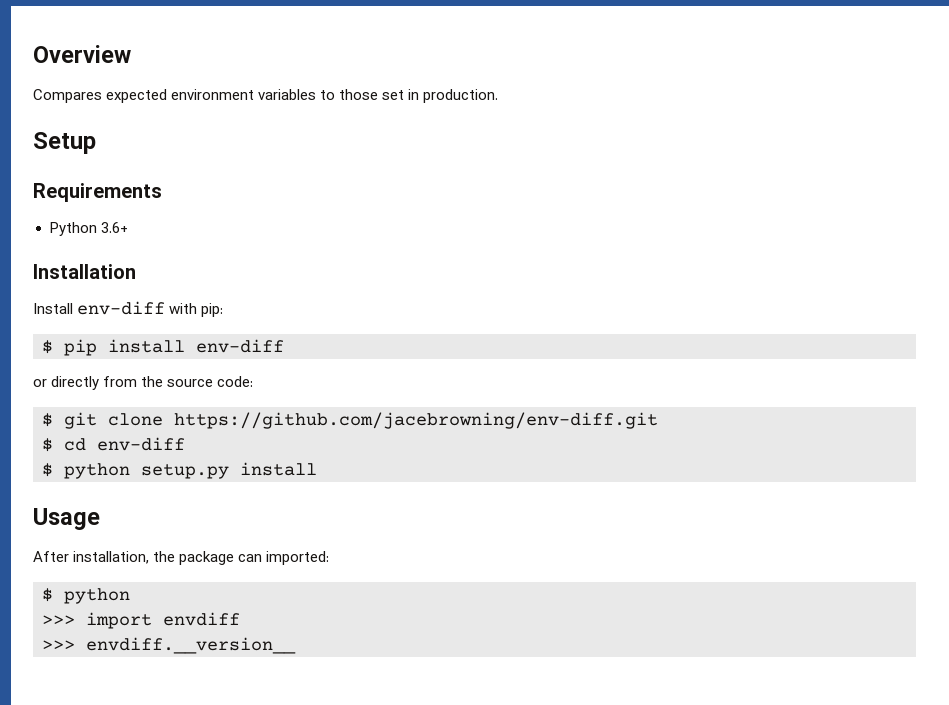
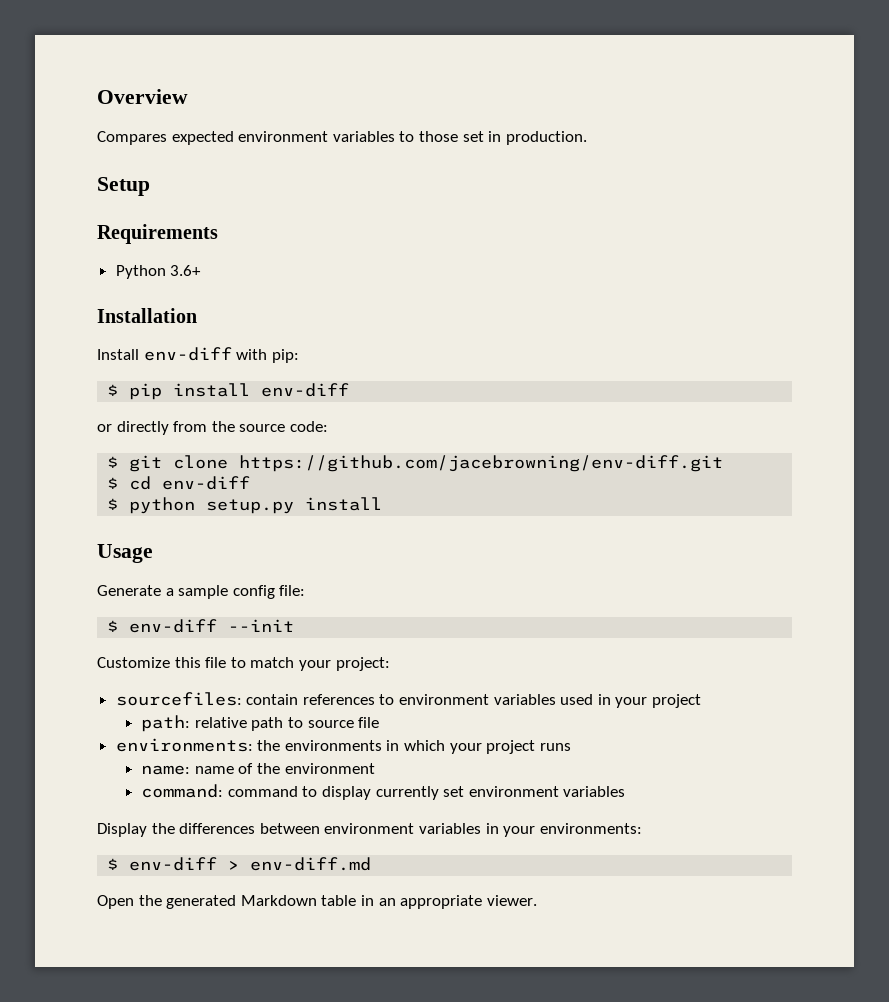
[33,551,330,565] [42,588,130,604] [42,612,240,629] [42,637,296,654] After installation, the package can imported: // $ python // >>> import envdiff // >>> envdiff.__version__ -> [97,585,306,599] [107,619,295,633] [97,657,390,671] [115,692,702,708] [141,715,380,732] [115,738,571,754] [141,763,375,775] [141,784,626,800] [97,823,642,837] [107,857,372,871] [97,895,537,909] Generate a sample config file: // $ env-diff --init // Customize this file to match your project: // sourcefiles: contain references to environment variables used in your project // path: relative path to source file // environments: the environments in which your project runs // name: name of the environment // command: command to display currently set environment variables // Display the differences between environment variables in your environments: // $ env-diff > env-diff.md // Open the generated Markdown table in an appropriate viewer.

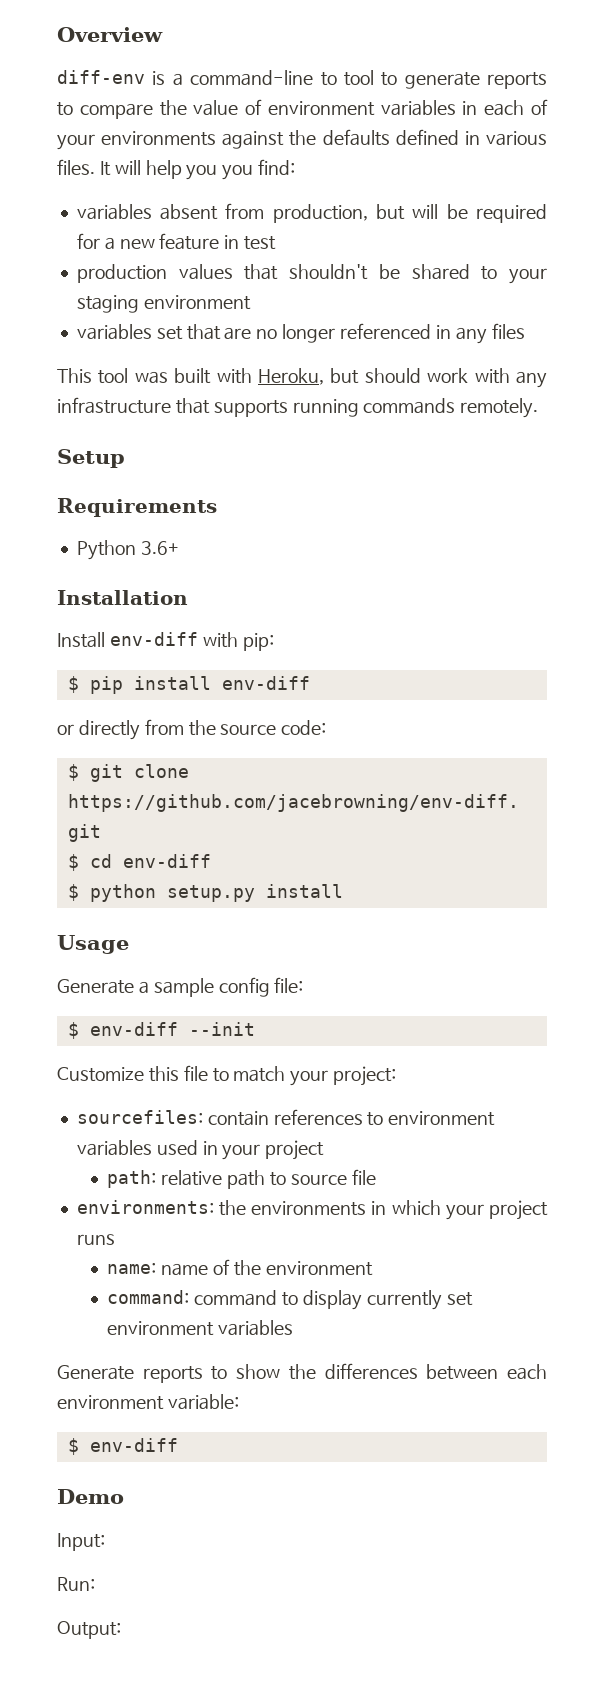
[97,131,587,145] Compares expected environment variables to those set in production. -> [57,70,547,89] [57,99,548,119] [57,129,548,150] [57,159,296,180] [76,203,547,223] [76,233,277,250] [76,264,547,284] [76,295,251,313] [76,323,525,344] [57,368,548,388] [57,397,539,418] diff-env is a command-line to tool to generate reports to compare the value of environment variables in each of your environments against the defaults defined in various files. It will help you you find: // variables absent from production, but will be required for a new feature in test // production values that shouldn't be shared to your staging environment // variables set that are no longer referenced in any files // This tool was built with Heroku, but should work with any infrastructure that supports running commands remotely.
[97,823,642,837] [107,857,372,871] [97,895,537,909] Display the differences between environment variables in your environments: // $ env-diff > env-diff.md // Open the generated Markdown table in an appropriate viewer. -> [57,1363,547,1383] [57,1394,239,1410] [67,1438,178,1455] [57,1489,124,1504] [57,1533,105,1551] [57,1577,95,1591] [57,1621,121,1639] Generate reports to show the differences between each environment variable: // $ env-diff // Demo // Input: // Run: // Output:

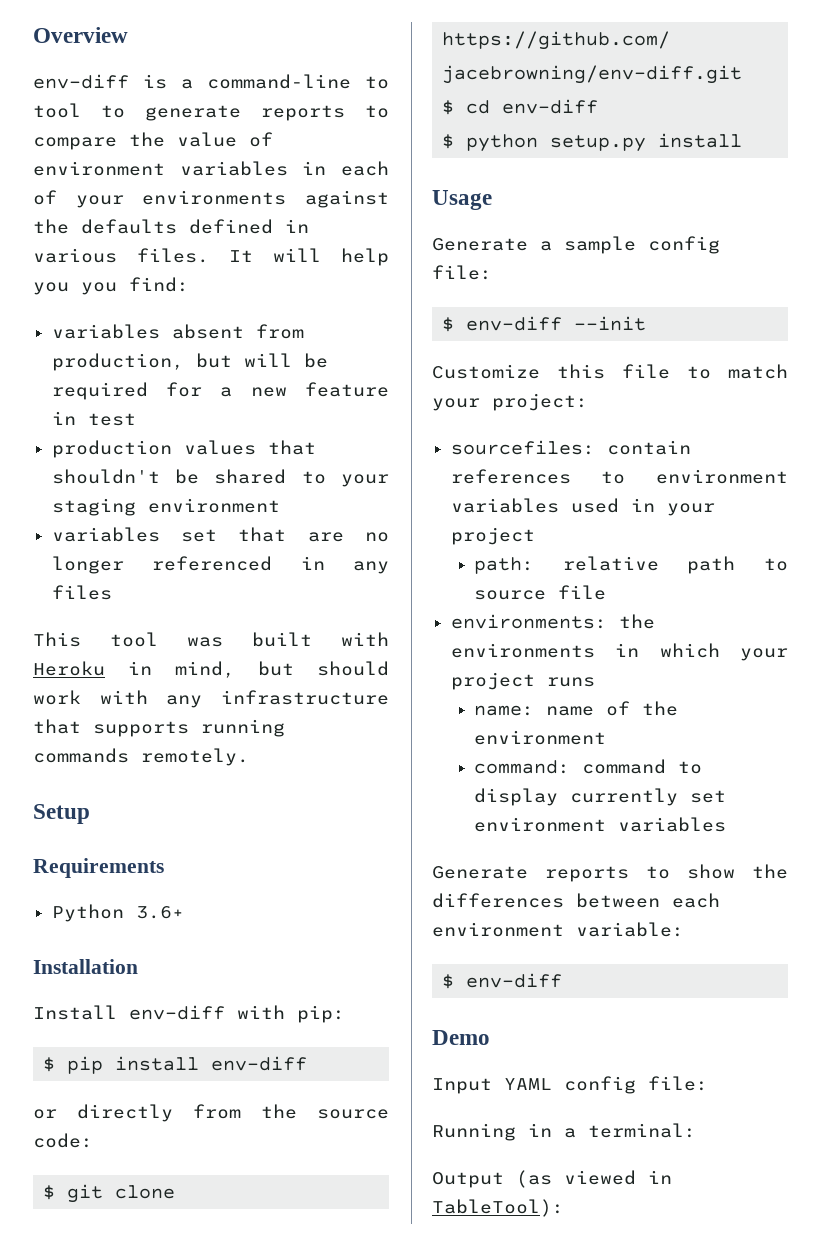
[57,70,145,84] diff-env -> [33,74,129,89] env-diff
[258,368,324,385] Heroku, -> [33,661,235,678] Heroku in mind,
[57,1533,105,1551] [57,1577,95,1591] [57,1621,121,1639] Input: // Run: // Output: -> [432,1076,708,1094] [432,1123,696,1141] [432,1170,672,1188] [432,1199,564,1217] Input YAML config file: // Running in a terminal: // Output (as viewed in TableTool):

